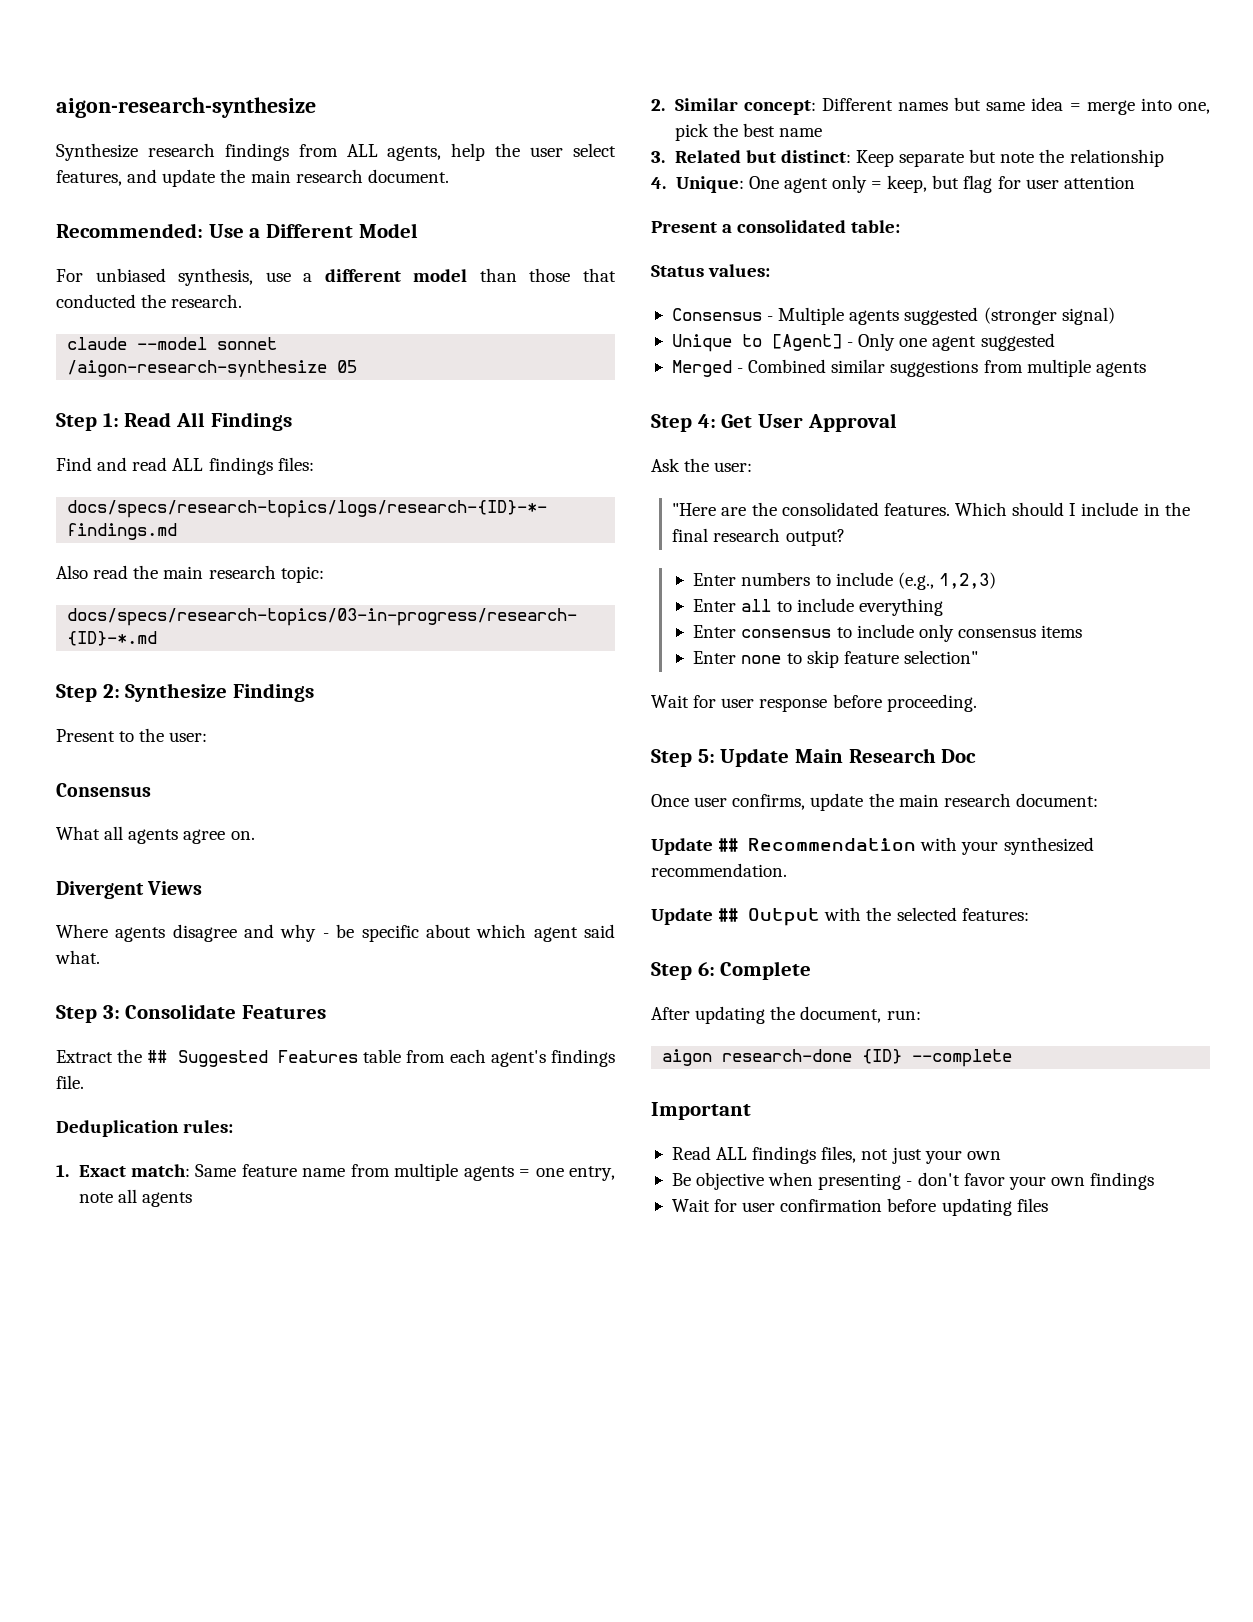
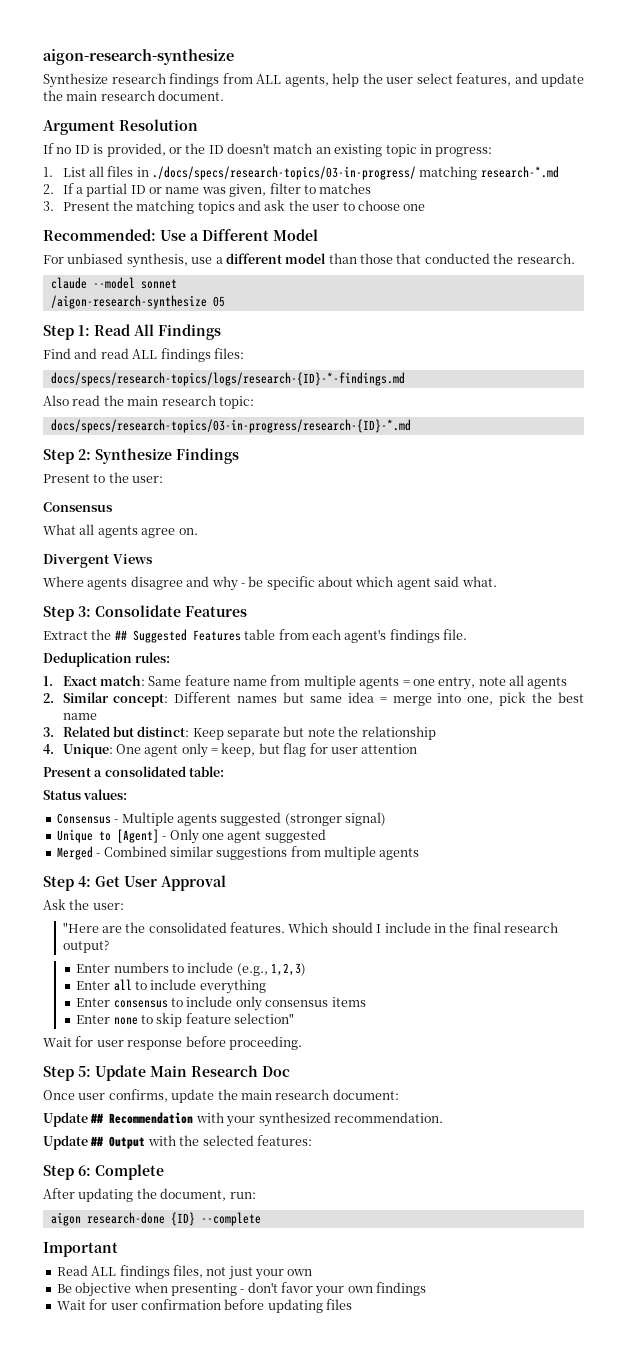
(449, 176) none -> [43,119,198,135] [43,143,493,157] [43,166,559,180] [43,183,372,197] [43,200,426,214] // Argument Resolution // If no ID is provided, or the ID doesn't match an existing topic in progress: // 1. List all files in ./docs/specs/research-topics/03-in-progress/ matching research-*.md // 2. If a partial ID or name was given, filter to matches // 3. Present the matching topics and ask the user to choose one

